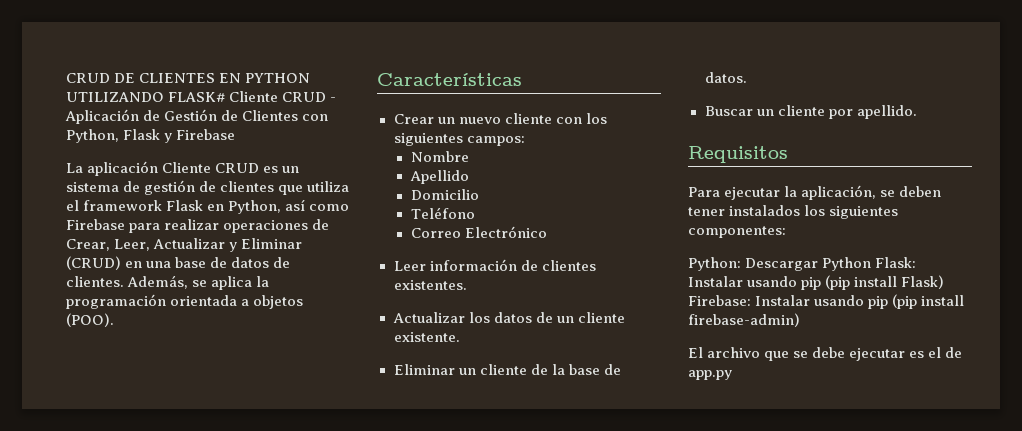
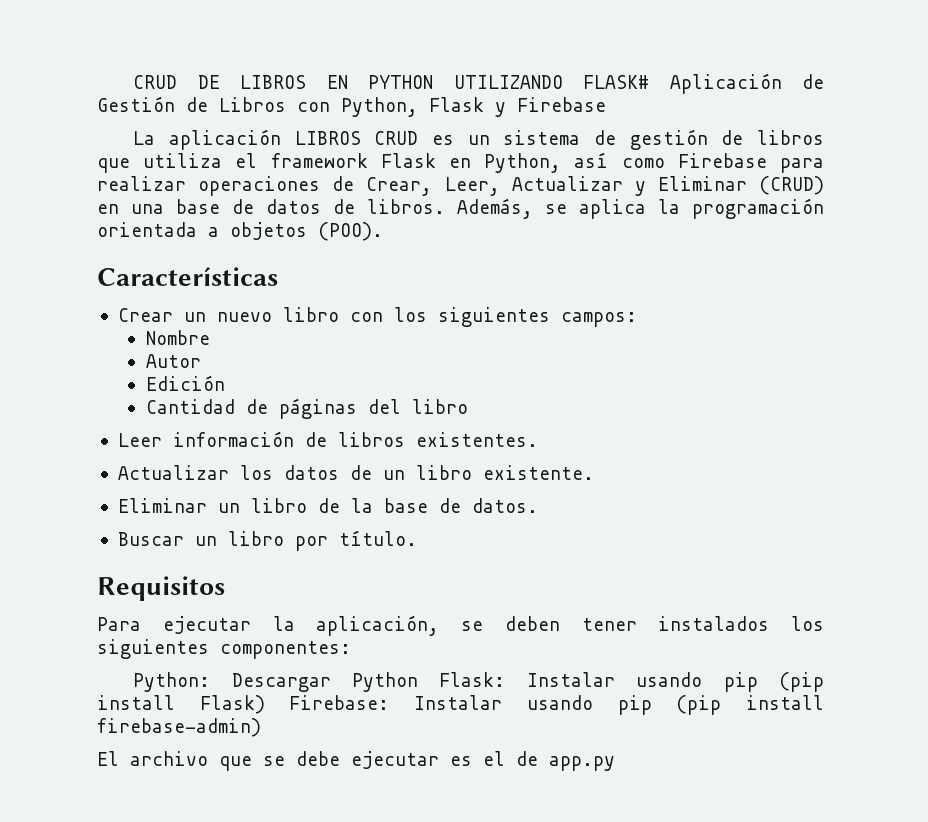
[139,73,216,83] CLIENTES -> [240,75,307,89] LIBROS
[229,91,337,102] Cliente CRUD - -> (650, 82) none
[242,110,299,121] Clientes -> [219,97,286,112] Libros
[162,162,212,173] Cliente -> [294,131,361,145] LIBROS
[220,181,275,192] clientes -> [757,130,824,145] libros
[66,276,124,287] clientes. -> [367,199,445,214] libros.
[504,113,552,124] cliente -> [282,307,339,322] libro
[409,170,469,184] [410,189,479,200] [410,207,475,219] [410,226,547,238] Apellido // Domicilio // Teléfono // Correo Electrónico -> [145,354,201,368] [145,375,225,391] [145,398,468,419] Autor // Edición // Cantidad de páginas del libro
[541,260,596,271] clientes -> [337,432,405,447] libros
[577,312,625,323] cliente -> [415,465,472,480] libro
[479,364,527,375] cliente -> [250,498,307,513] libro
[777,105,917,119] cliente por apellido. -> [227,530,417,551] libro por título.

